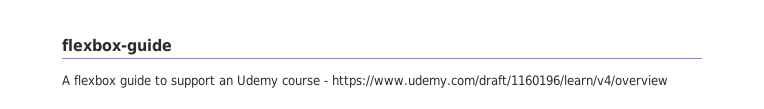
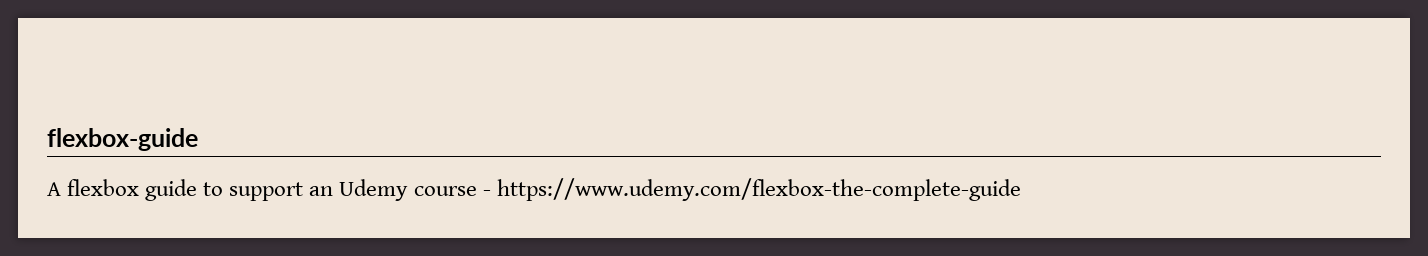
[332,75,668,88] https://www.udemy.com/draft/1160196/learn/v4/overview -> [496,178,1021,201] https://www.udemy.com/flexbox-the-complete-guide

